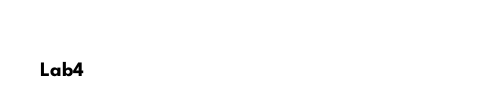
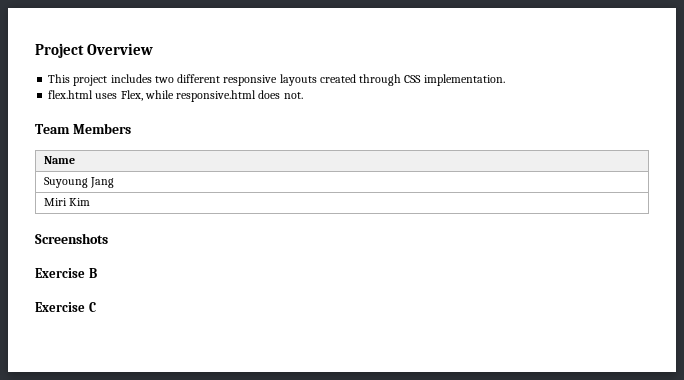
[40,61,84,77] Lab4 -> [35,43,154,58] [48,74,505,86] [48,90,303,102] [35,123,131,134] [44,156,76,164] [44,177,115,188] [44,198,91,206] [35,233,108,244] [35,268,97,278] [35,302,96,312] Project Overview // This project includes two different responsive layouts created through CSS implementation. // flex.html uses Flex, while responsive.html does not. // Team Members // Name // Suyoung Jang // Miri Kim // Screenshots // Exercise B // Exercise C

